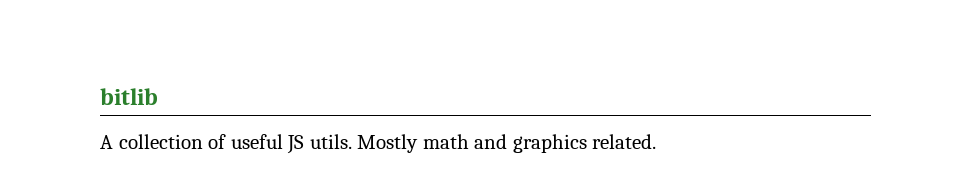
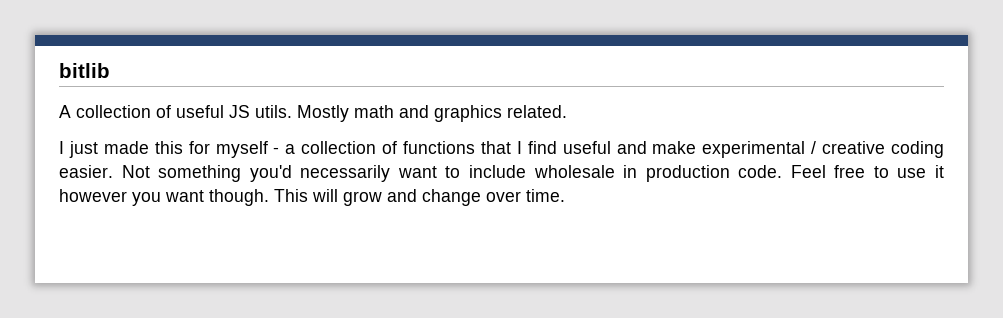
(657, 141) none -> [59,141,944,158] [59,165,944,182] [59,189,565,206] // I just made this for myself - a collection of functions that I find useful and make experimental / creative coding easier. Not something you'd necessarily want to include wholesale in production code. Feel free to use it however you want though. This will grow and change over time.

